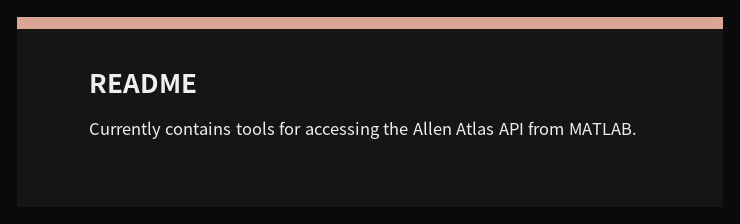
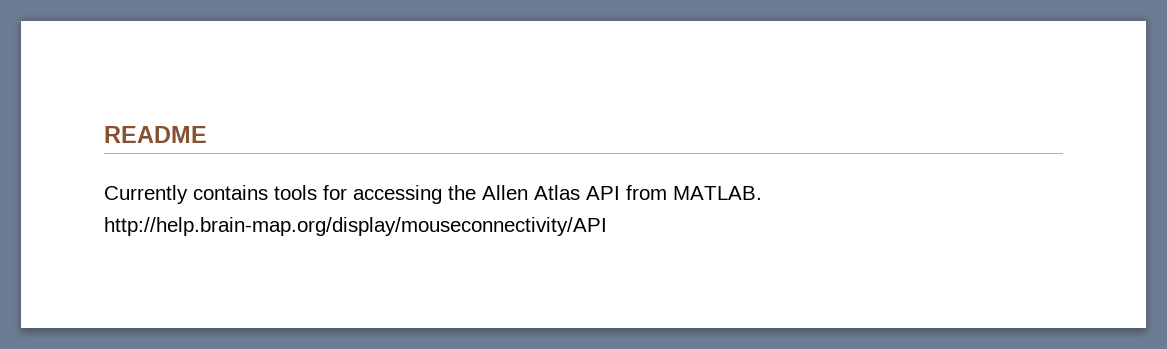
(637, 129) none -> [104,217,607,236] http://help.brain-map.org/display/mouseconnectivity/API

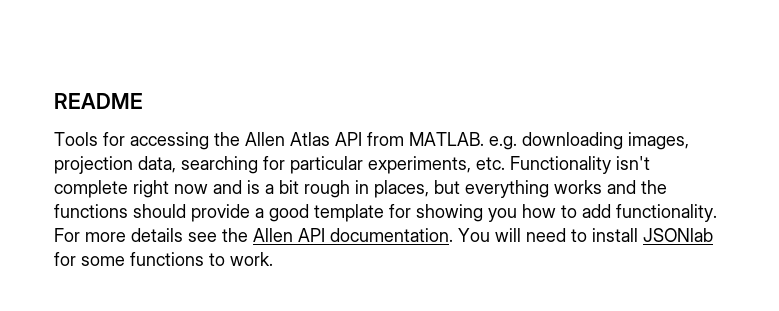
[104,185,317,204] Currently contains tools -> [54,132,98,146] Tools
[104,217,607,236] http://help.brain-map.org/display/mouseconnectivity/API -> [489,132,689,150] [54,156,650,174] [54,180,667,198] [54,204,717,222] [54,228,713,242] [54,252,273,266] e.g. downloading images, projection data, searching for particular experiments, etc. Functionality isn't complete right now and is a bit rough in places, but everything works and the functions should provide a good template for showing you how to add functionality. For more details see the Allen API documentation. You will need to install JSONlab for some functions to work.

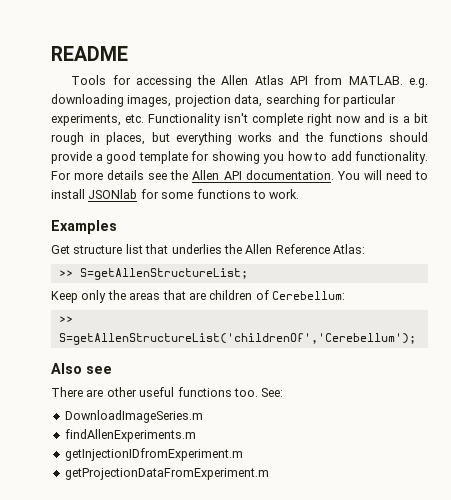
(273, 259) none -> [51,220,117,234] [51,244,365,254] [58,268,248,280] [51,290,345,303] [58,316,73,323] [58,333,416,345] [51,363,112,374] [51,387,284,397] [64,410,203,423] [64,429,196,442] [64,448,243,461] [64,468,269,480] // Examples // Get structure list that underlies the Allen Reference Atlas: // >> S=getAllenStructureList; // Keep only the areas that are children of Cerebellum: // >> S=getAllenStructureList('childrenOf','Cerebellum'); // Also see // There are other useful functions too. See: // DownloadImageSeries.m // findAllenExperiments.m // getInjectionIDfromExperiment.m // getProjectionDataFromExperiment.m

